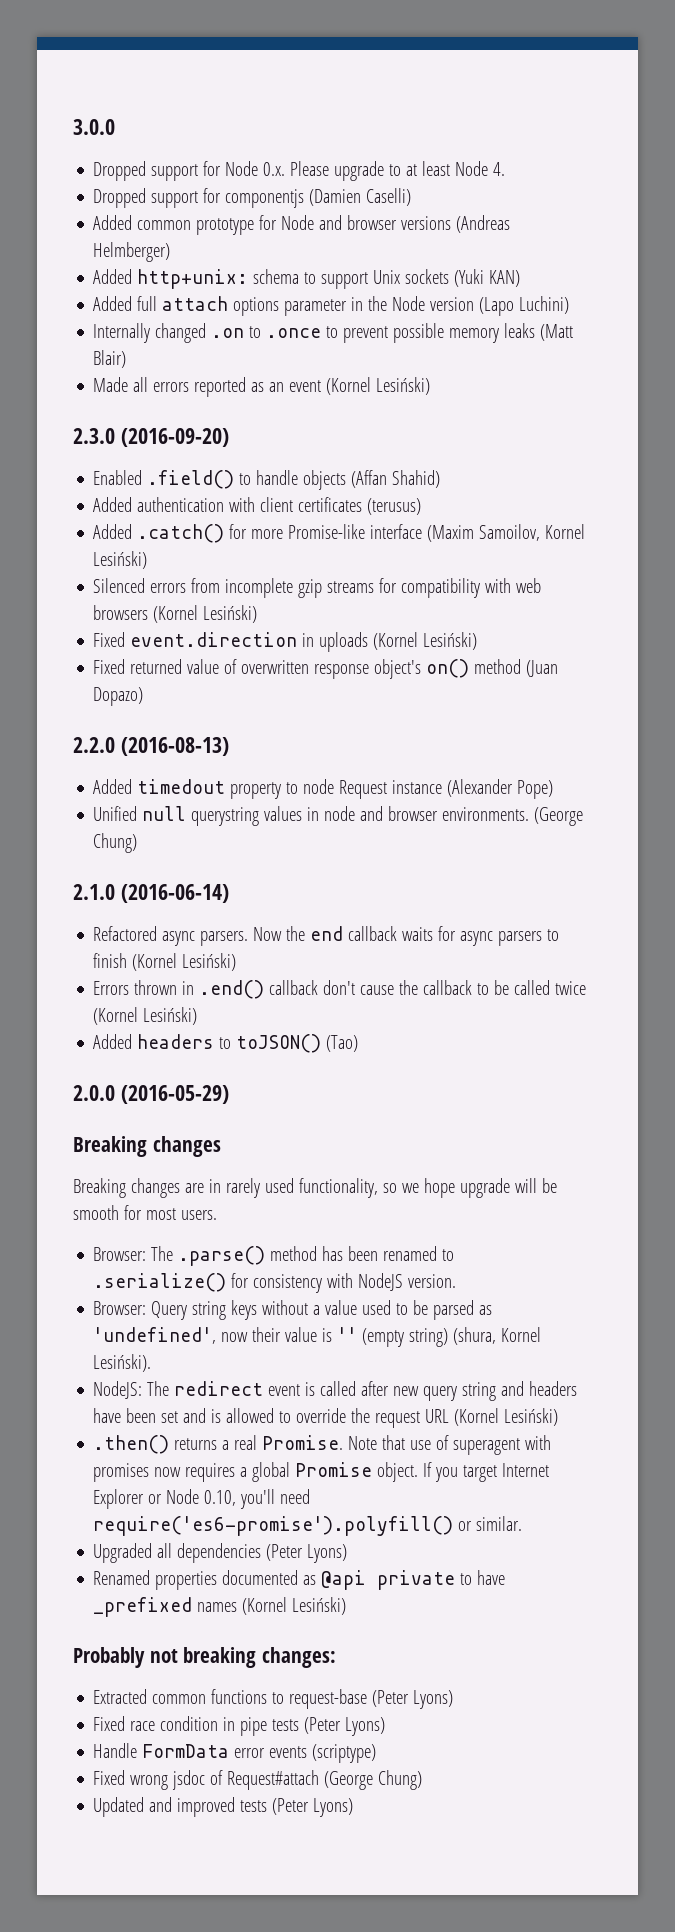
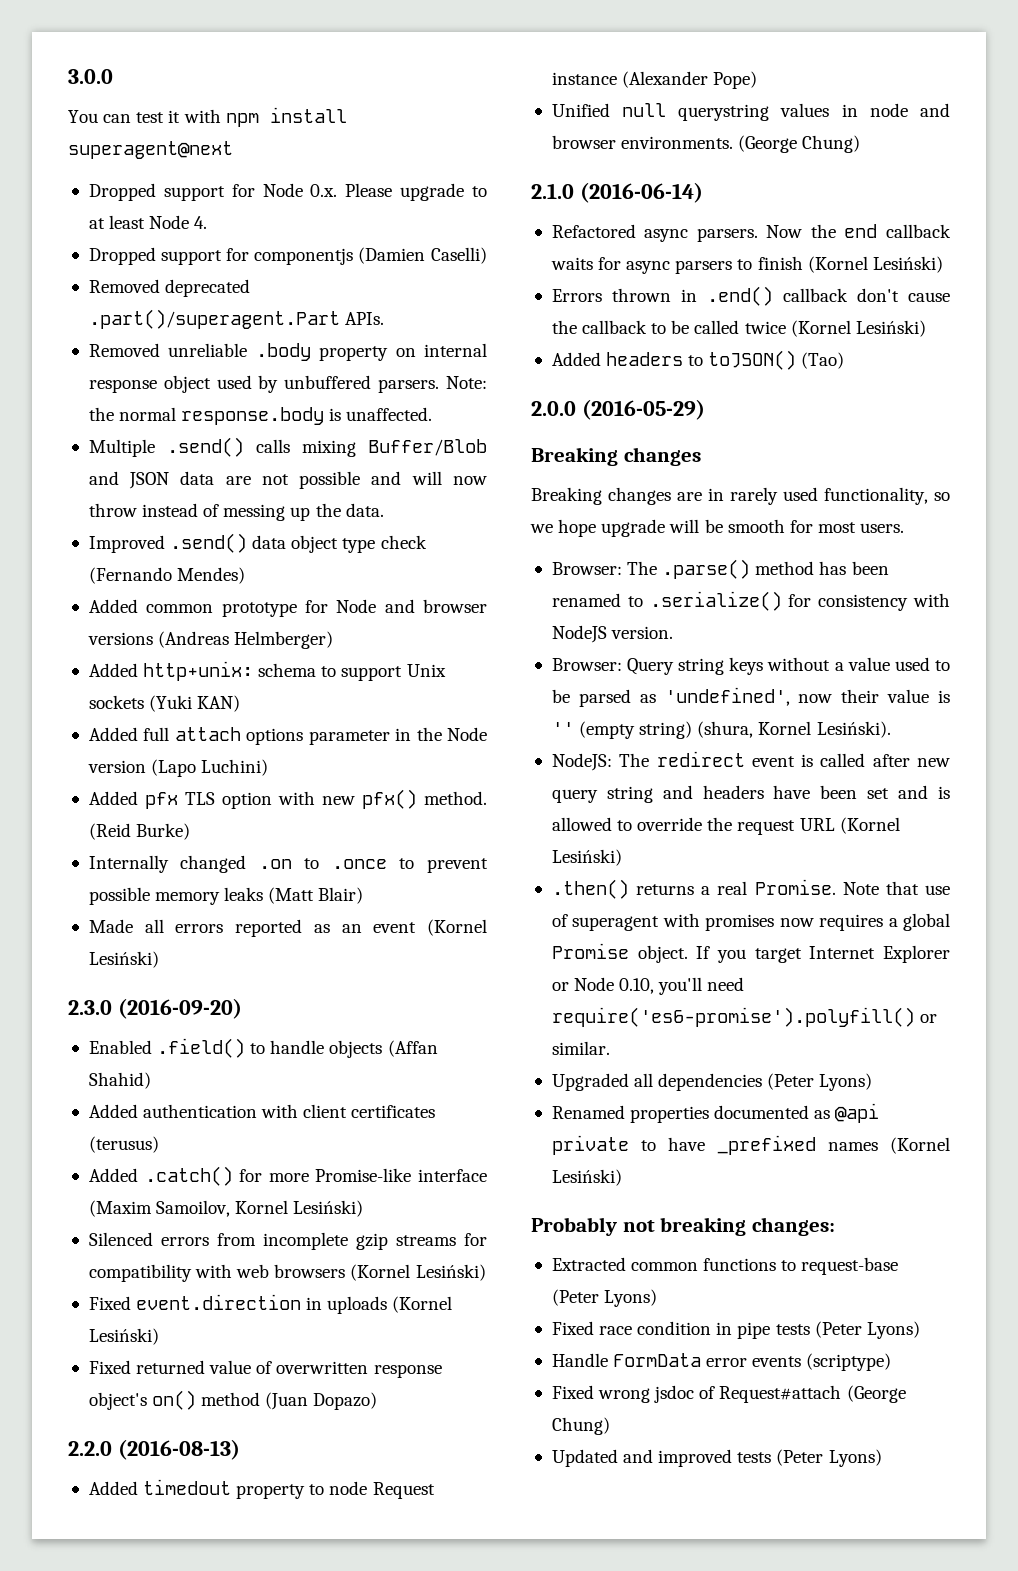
(115, 127) none -> [68,107,347,127] [68,141,233,159] // You can test it with npm install superagent@next
(412, 197) none -> [88,279,251,297] [88,309,385,329] [88,343,488,361] [88,375,488,393] [88,407,433,425] [88,437,488,457] [88,471,487,489] [88,503,384,521] [88,533,427,553] [88,567,246,584] // Removed deprecated .part()/superagent.Part APIs. // Removed unreliable .body property on internal response object used by unbuffered parsers. Note: the normal response.body is unaffected. // Multiple .send() calls mixing Buffer/Blob and JSON data are not possible and will now throw instead of messing up the data. // Improved .send() data object type check (Fernando Mendes)
(570, 305) none -> [88,789,487,809] [88,823,191,840] // Added pfx TLS option with new pfx() method. (Reid Burke)

